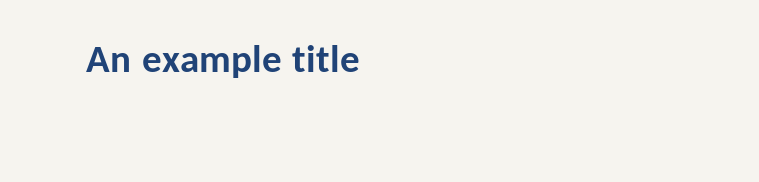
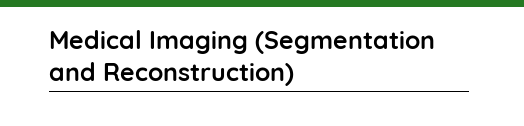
[86,45,361,78] An example title -> [49,30,435,54] [49,62,294,86] Medical Imaging (Segmentation and Reconstruction)

